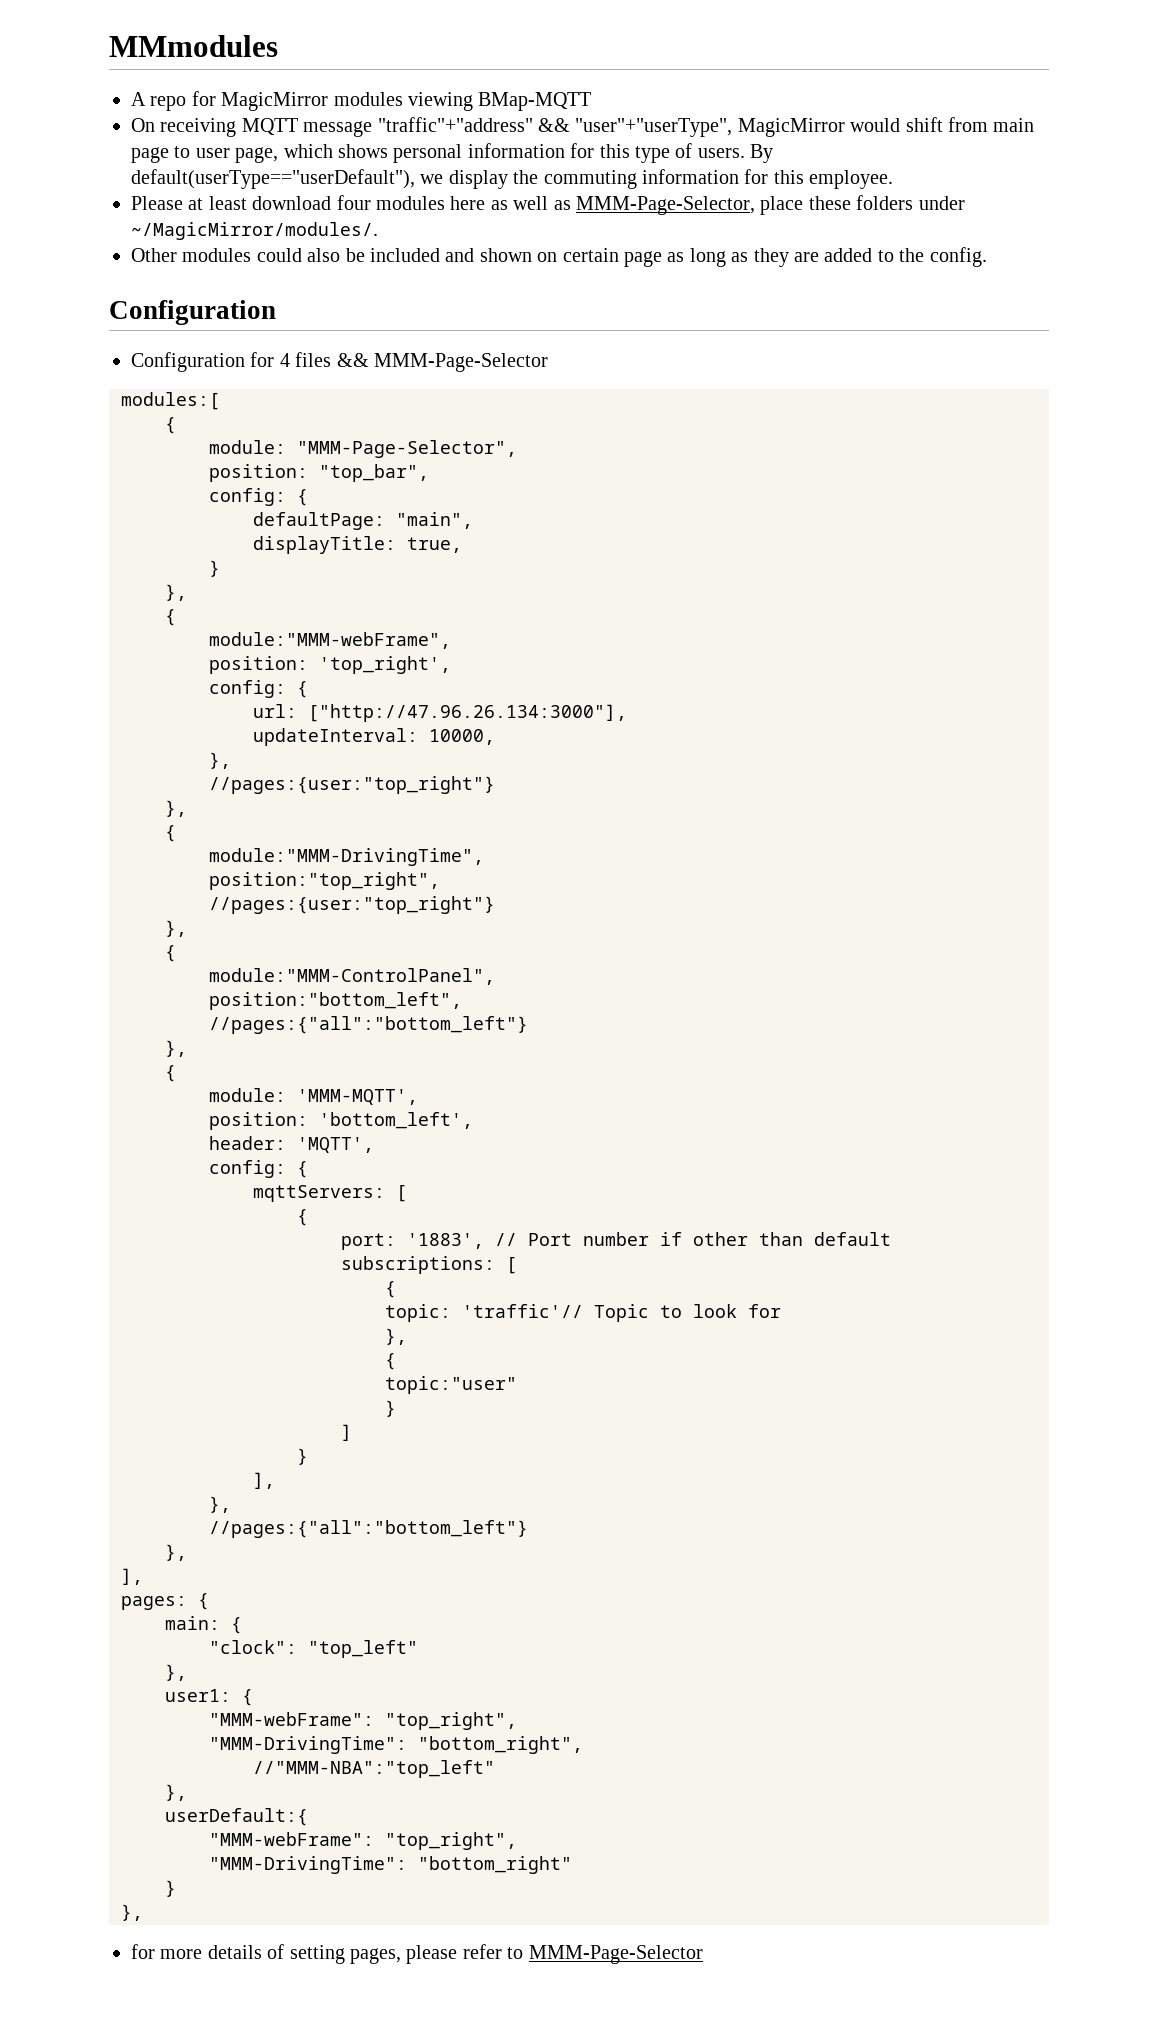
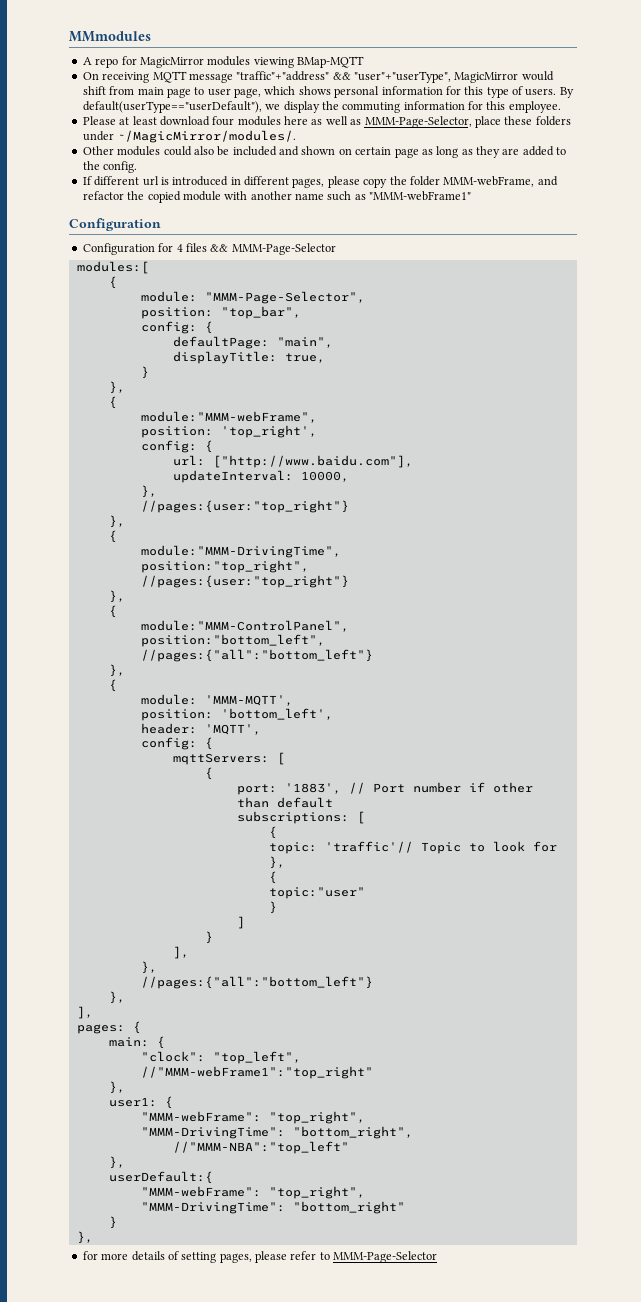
(987, 257) none -> [82,176,558,188] [82,191,472,203] // If different url is introduced in different pages, please copy the folder MMM-webFrame, and refactor the copied module with another name such as "MMM-webFrame1"
[308,704,627,722] ["http://47.96.26.134:3000"], -> [212,455,413,468] ["http://www.baidu.com"],
[308,1640,418,1658] "top_left" -> [212,1051,301,1064] [140,1066,373,1079] "top_left", // //"MMM-webFrame1":"top_right"

